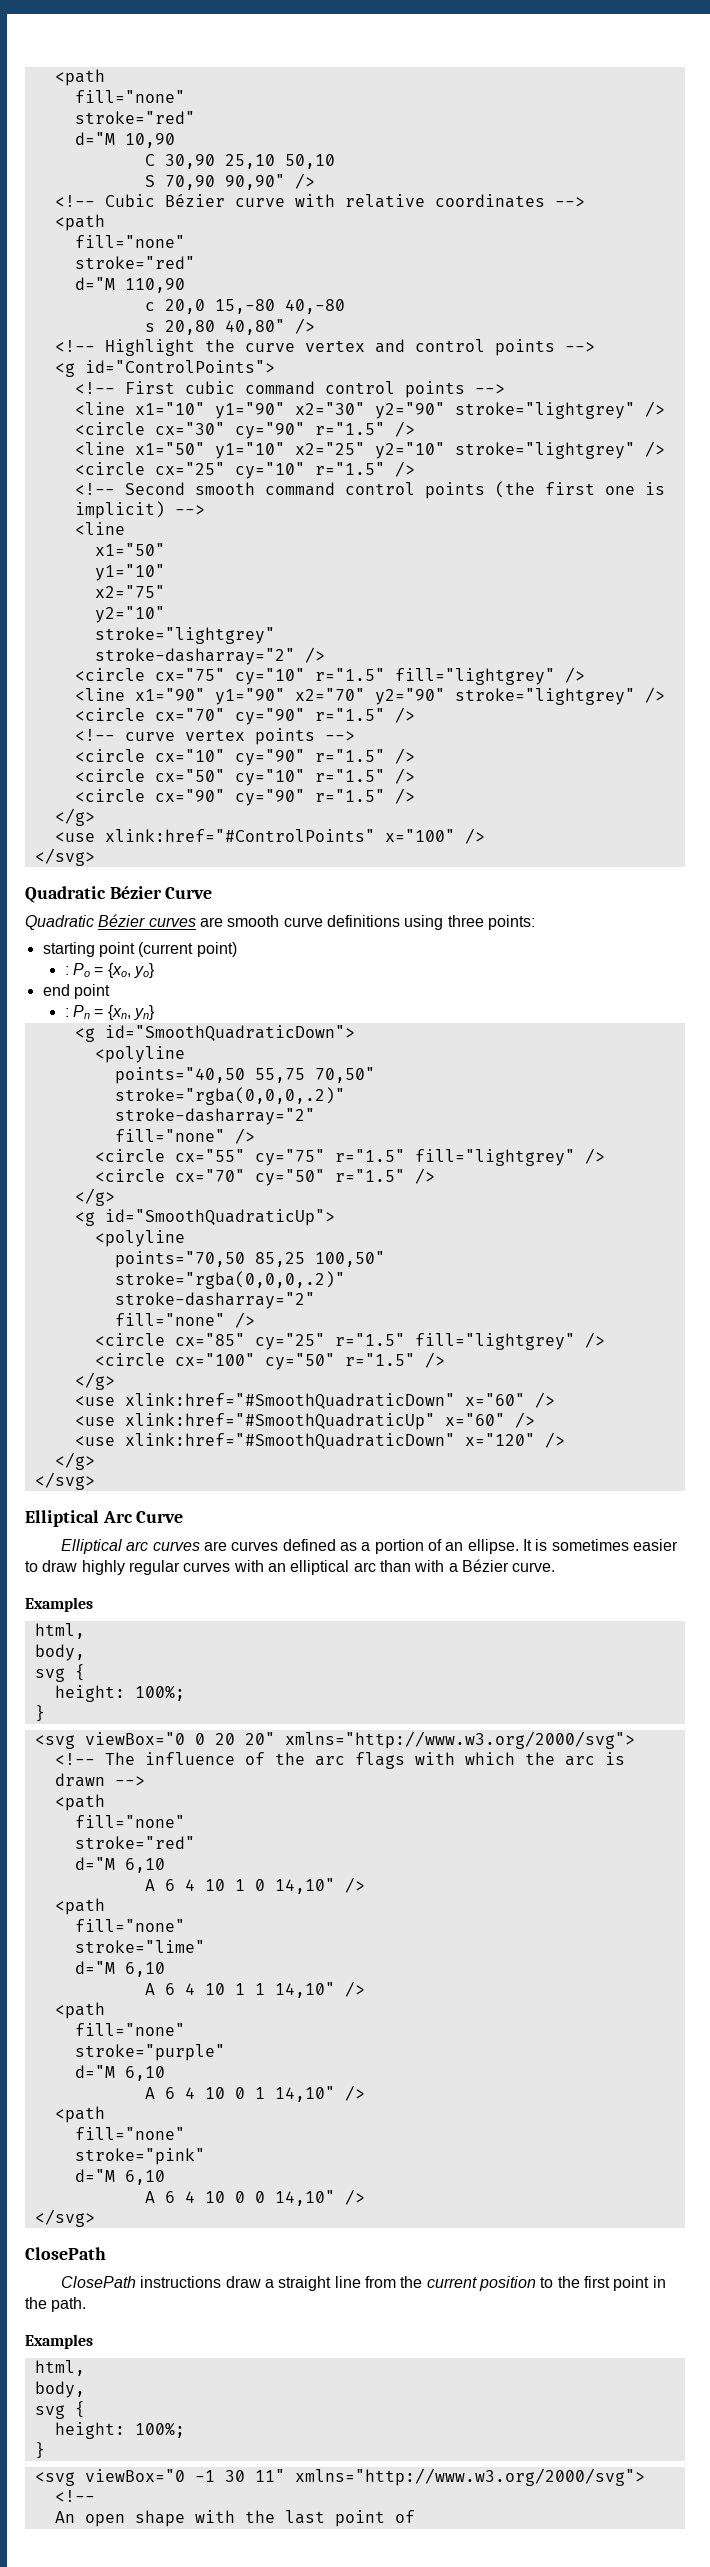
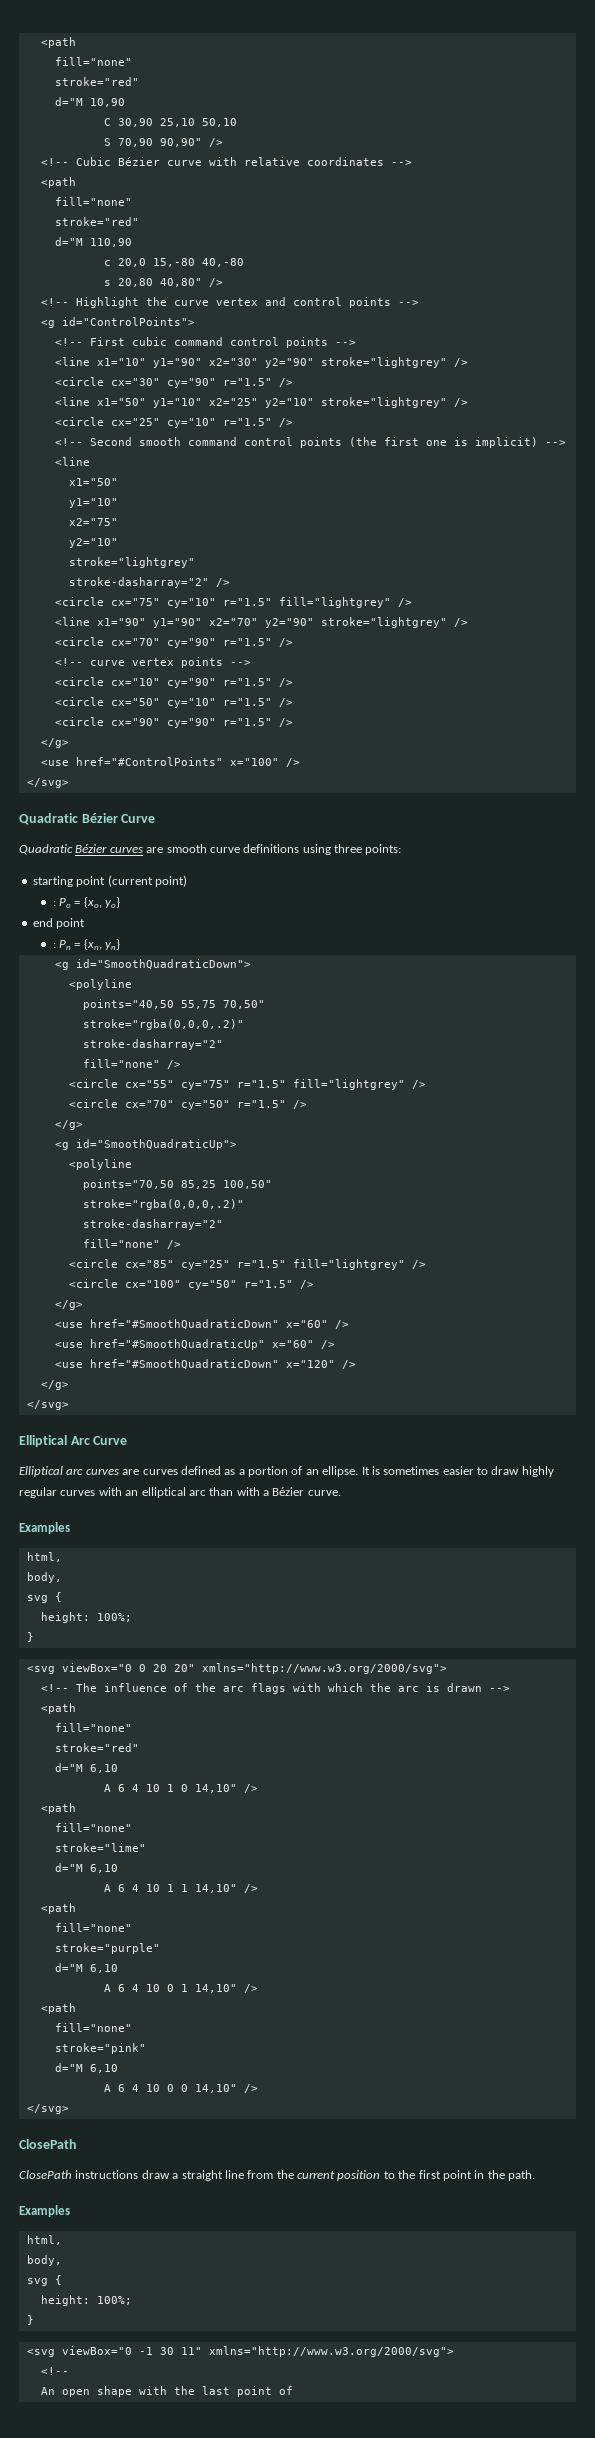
[104,829,375,842] xlink:href="#ControlPoints" -> [75,757,223,766] href="#ControlPoints"
[124,1392,555,1409] [74,1412,535,1430] [74,1433,455,1449] xlink:href="#SmoothQuadraticDown" x="60" /> // <use xlink:href="#SmoothQuadraticUp" x="60" /> // <use xlink:href="#SmoothQuadraticDown" -> [89,1319,349,1329] [54,1339,335,1350] [54,1359,279,1369] href="#SmoothQuadraticDown" x="60" /> // <use href="#SmoothQuadraticUp" x="60" /> // <use href="#SmoothQuadraticDown"

